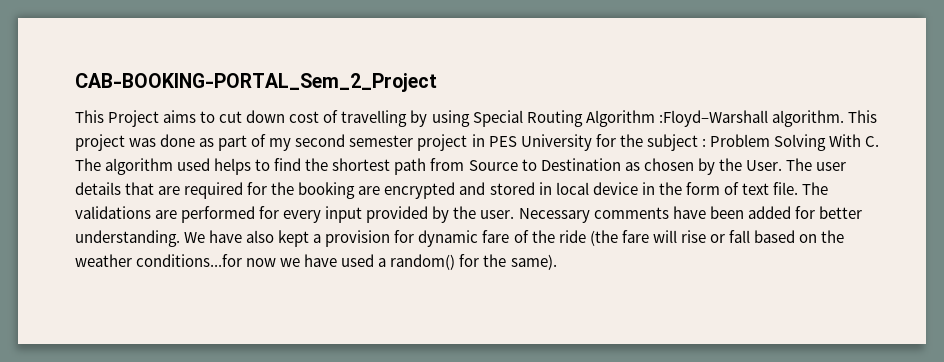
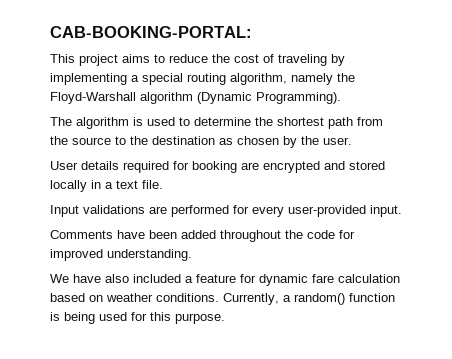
[75,73,437,92] [75,110,160,127] CAB-BOOKING-PORTAL_Sem_2_Project // This Project -> [50,26,252,38] [50,54,118,66] CAB-BOOKING-PORTAL: // This project
[219,110,877,127] [75,134,879,151] [75,158,846,175] [75,182,181,195] cut down cost of travelling by using Special Routing Algorithm :Floyd–Warshall algorithm. This project was done as part of my second semester project in PES University for the subject : Problem Solving With C. The algorithm used helps to find the shortest path from Source to Destination as chosen by the User. The user details that are -> [169,54,345,66] [50,73,355,85] [50,92,341,104] [50,117,383,129] [50,136,352,148] [50,161,119,170] reduce the cost of traveling by implementing a special routing algorithm, namely the Floyd-Warshall algorithm (Dynamic Programming). // The algorithm is used to determine the shortest path from the source to the destination as chosen by the user. // User details
[271,182,295,195] the -> (189, 165) none
[538,182,739,195] in local device in the form of -> [50,180,113,192] locally in a
[801,182,828,195] The -> [50,205,79,217] // Input
[325,206,862,223] input provided by the user. Necessary comments have been added for better -> [288,205,402,217] [50,230,355,242] [50,249,103,261] user-provided input. // Comments have been added throughout the code for improved
(180, 238) none -> (192, 255) //
[278,230,845,247] [75,254,557,270] kept a provision for dynamic fare of the ride (the fare will rise or fall based on the weather conditions...for now we have used a random() for the same). -> [133,274,400,286] [50,293,395,305] [50,312,225,324] included a feature for dynamic fare calculation based on weather conditions. Currently, a random() function is being used for this purpose.

